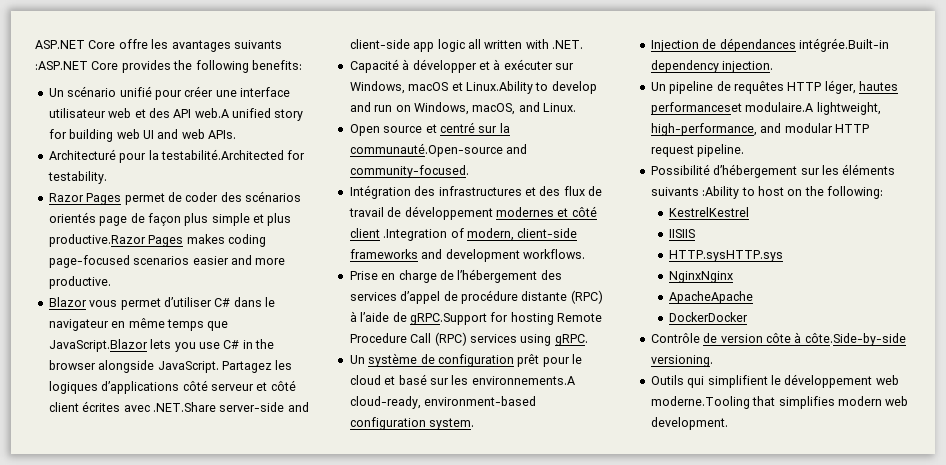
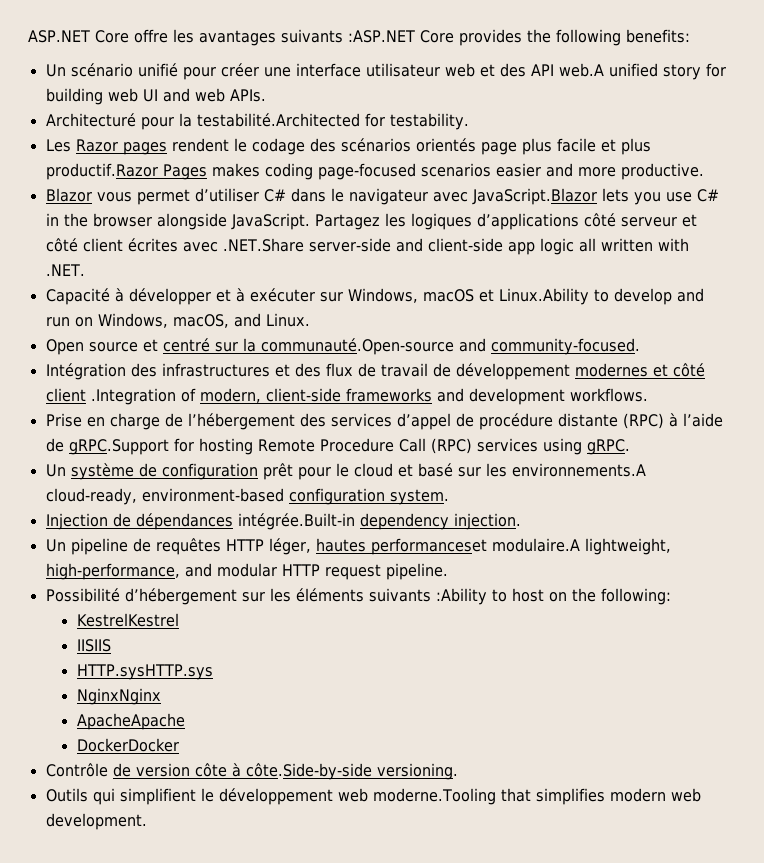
[48,191,301,205] [48,212,250,226] Razor Pages permet de coder des scénarios orientés page de façon plus simple -> [45,138,596,155] Les Razor pages rendent le codage des scénarios orientés page plus facile
[48,234,146,247] productive.Razor -> [45,163,158,180] productif.Razor
[111,318,229,331] en même temps que -> [432,192,468,202] avec

